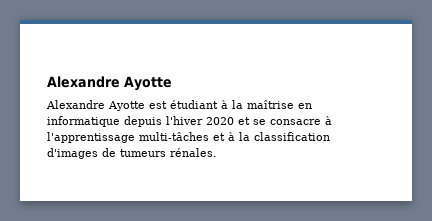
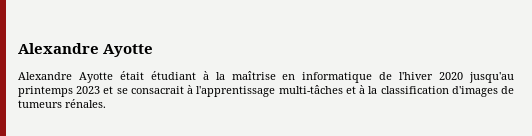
[149,101,167,109] est -> [119,71,144,80] était
[124,116,162,127] depuis -> [379,72,393,80] de
(234, 121) none -> [469,72,515,83] [18,86,101,97] jusqu'au printemps 2023
[270,119,321,125] consacre -> [130,86,184,94] consacrait

